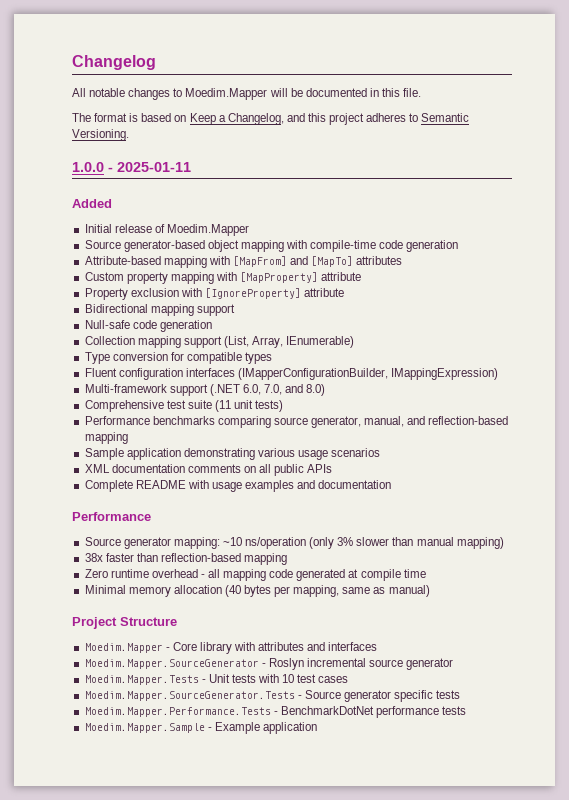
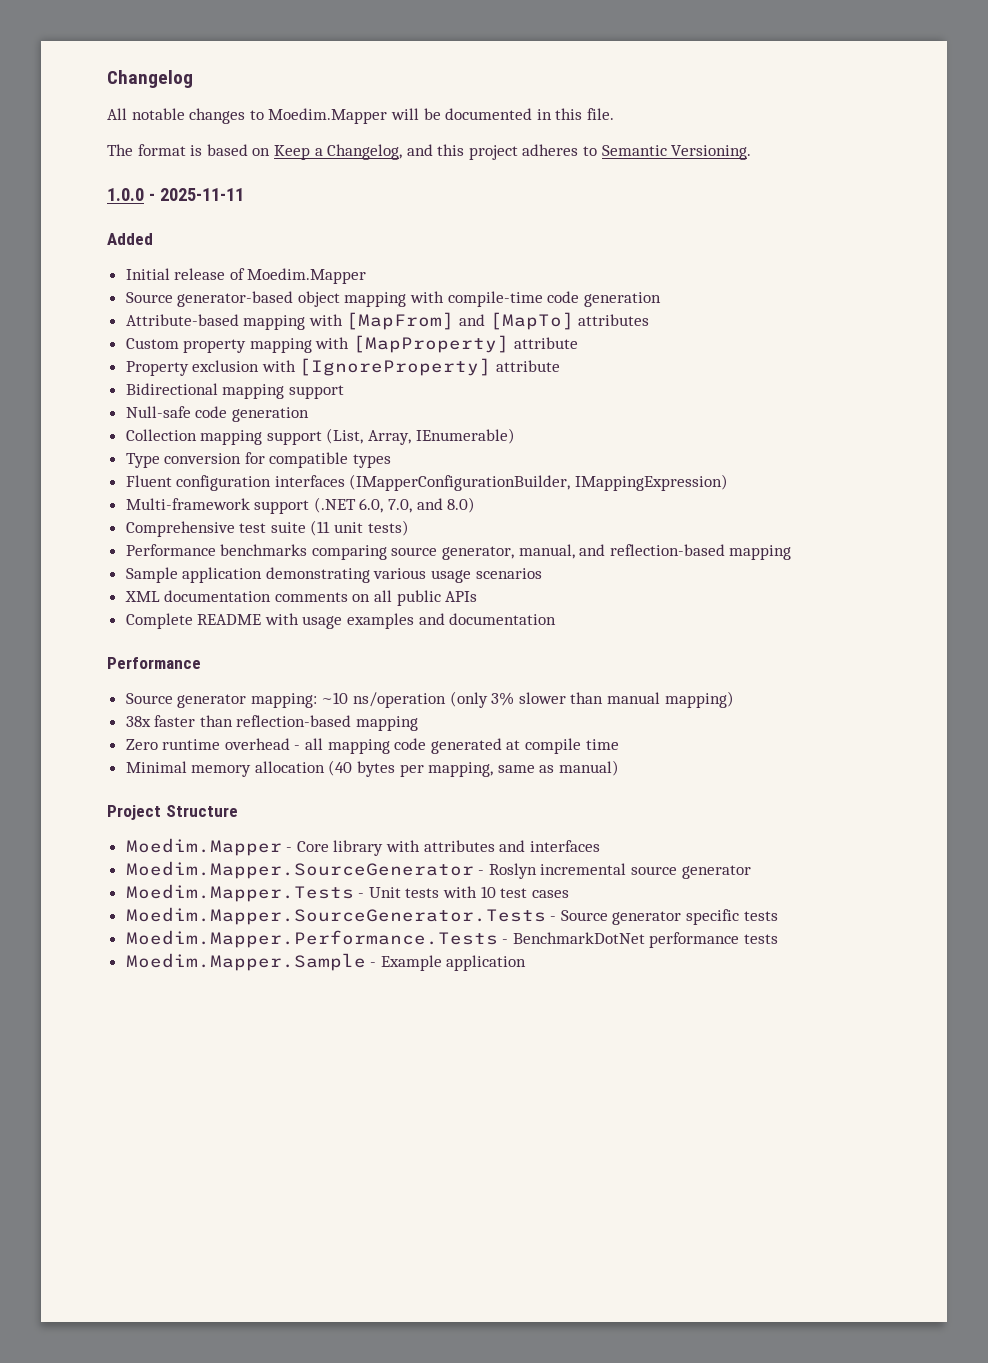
[117,162,191,172] 2025-01-11 -> [159,188,244,201] 2025-11-11

